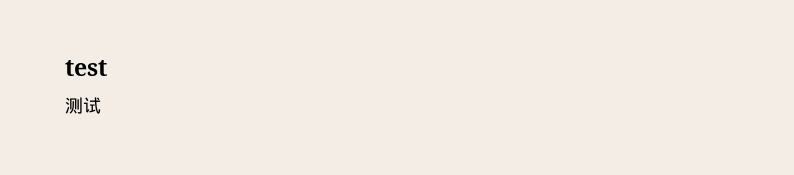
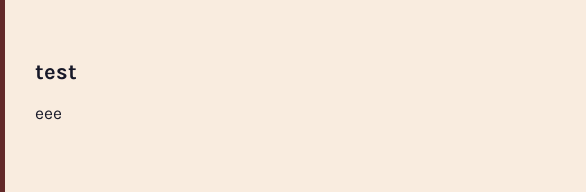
[65,97,101,114] 测试 -> [35,110,62,120] eee

